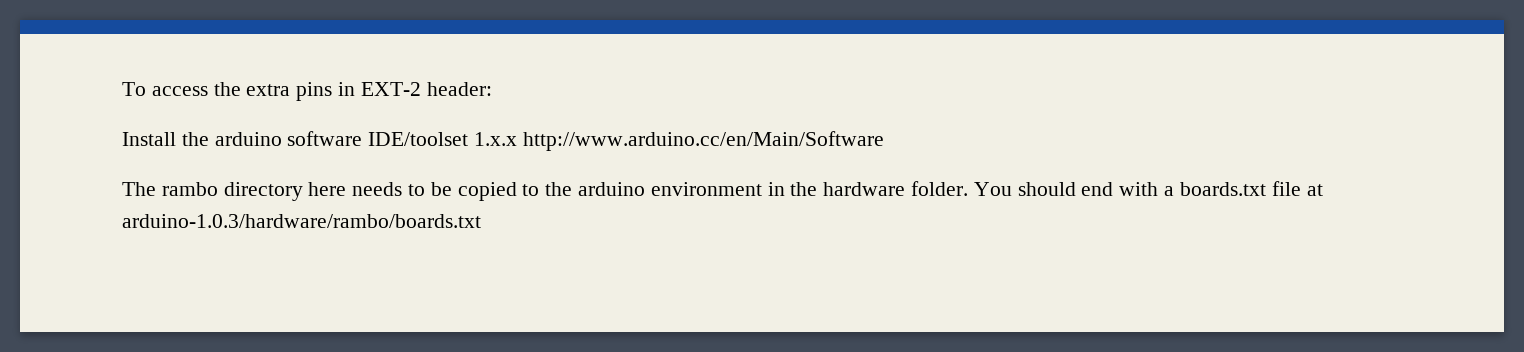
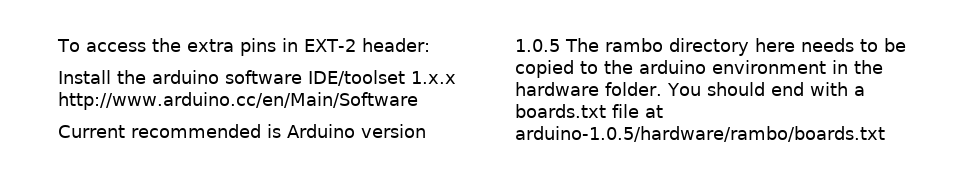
(884, 141) none -> [58,124,426,138] [515,39,560,52] Current recommended is Arduino version 1.0.5
[122,214,481,228] arduino-1.0.3/hardware/rambo/boards.txt -> [515,126,885,142] arduino-1.0.5/hardware/rambo/boards.txt

